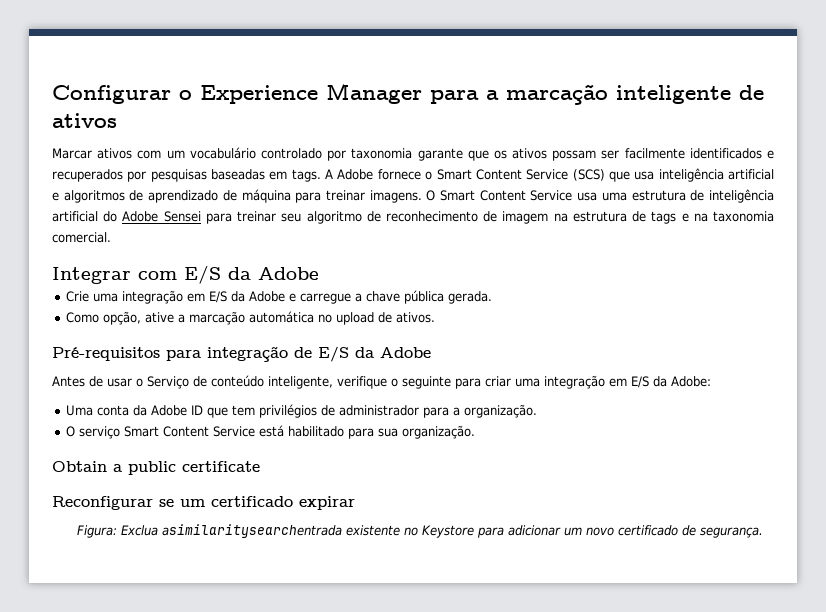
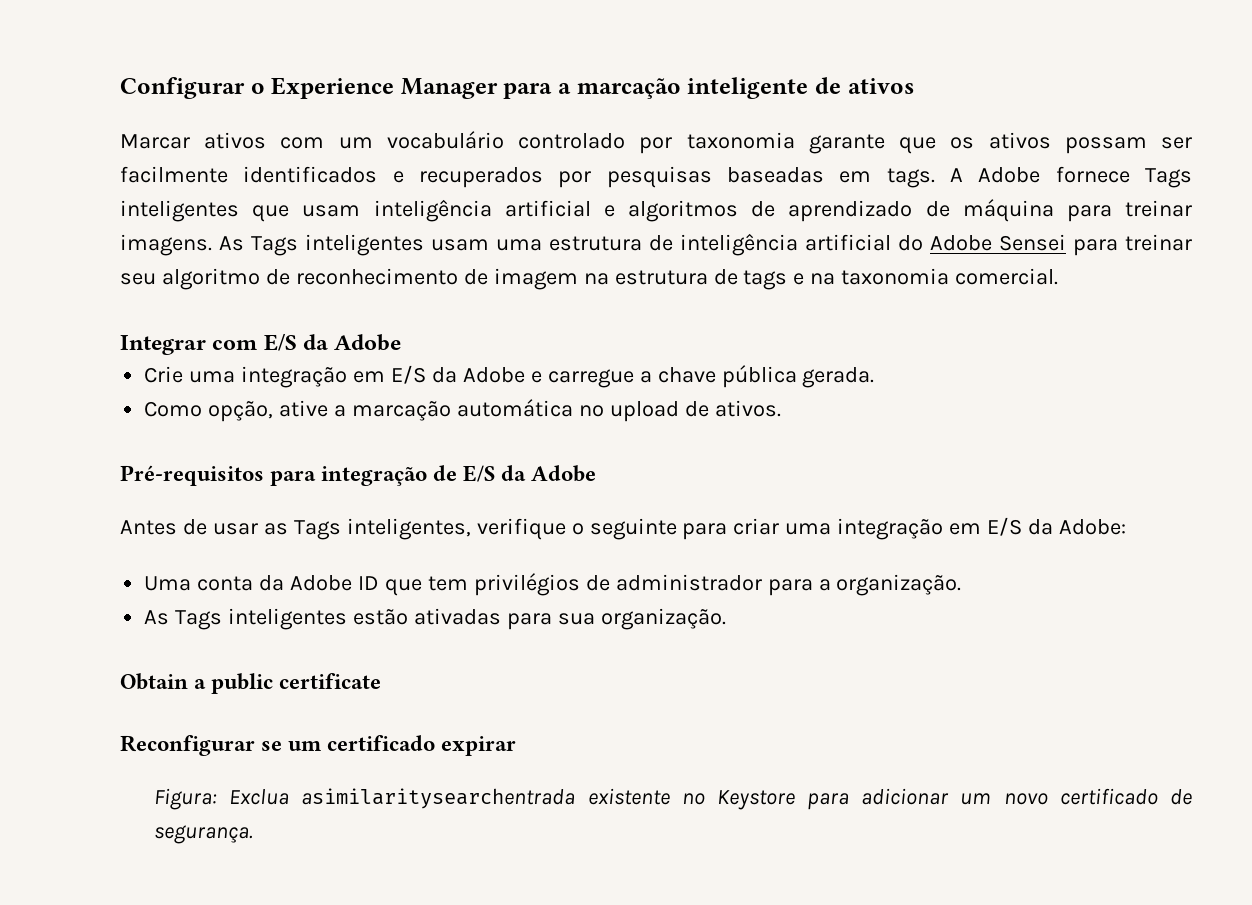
[425,169,655,182] o Smart Content Service (SCS) que usa -> [1145,168,1193,188] [120,200,361,222] Tags inteligentes que usam
[426,190,598,201] O Smart Content Service usa -> [219,234,489,256] As Tags inteligentes usam
[136,375,333,389] o Serviço de conteúdo inteligente, -> [263,518,471,540] as Tags inteligentes,
[66,425,345,439] O serviço Smart Content Service está habilitado -> [144,608,501,630] As Tags inteligentes estão ativadas

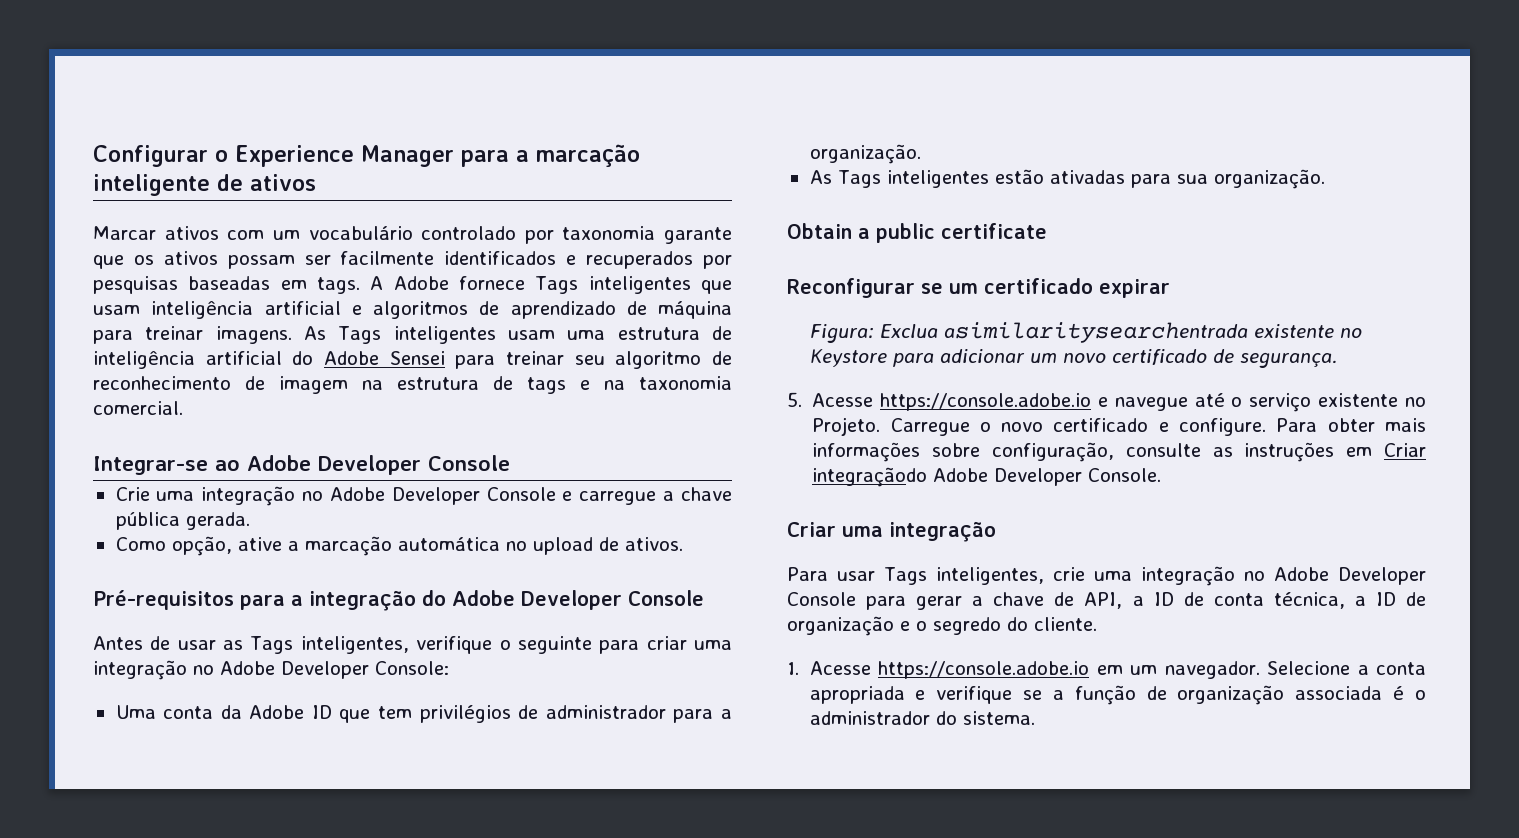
[120,333,402,355] Integrar com E/S da Adobe -> [93,455,510,475] Integrar-se ao Adobe Developer Console
[353,365,525,384] em E/S da Adobe -> [302,487,556,505] no Adobe Developer Console
[321,465,597,486] integração de E/S da Adobe -> [291,590,704,611] a integração do Adobe Developer Console
[949,517,1127,536] em E/S da Adobe: -> [193,661,449,679] no Adobe Developer Console:
(254, 834) none -> [787,392,1426,412] [812,417,1426,436] [812,442,1426,462] [812,467,1162,487] [787,521,996,542] [787,566,1426,586] [787,592,1426,610] [787,616,1097,636] [787,661,1426,679] [809,685,1426,705] [809,711,1035,725] // 5. Acesse https://console.adobe.io e navegue até o serviço existente no Projeto. Carregue o novo certificado e configure. Para obter mais informações sobre configuração, consulte as instruções em Criar integraçãodo Adobe Developer Console. // Criar uma integração // Para usar Tags inteligentes, crie uma integração no Adobe Developer Console para gerar a chave de API, a ID de conta técnica, a ID de organização e o segredo do cliente. // 1. Acesse https://console.adobe.io em um navegador. Selecione a conta apropriada e verifique se a função de organização associada é o administrador do sistema.

